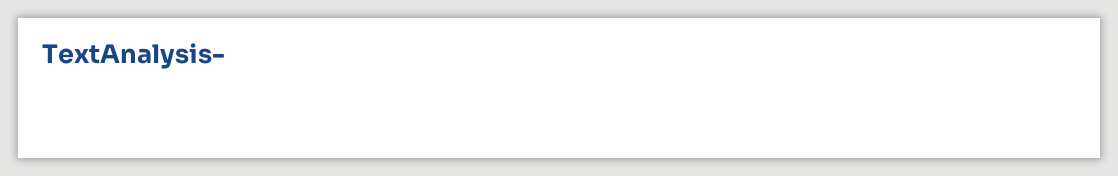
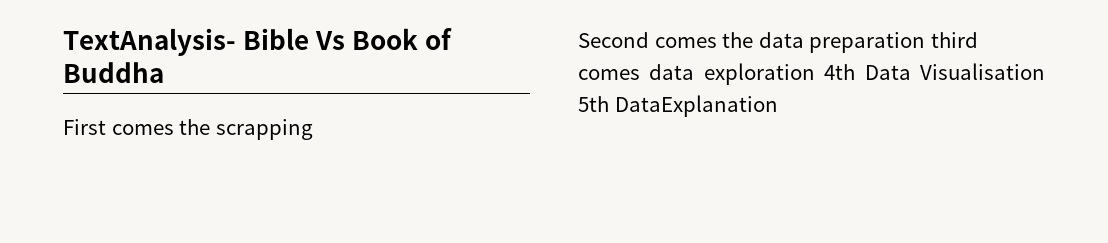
(225, 56) none -> [243,28,453,50] [63,62,164,83] [63,119,313,140] [578,32,978,53] [578,63,1045,85] [578,95,778,117] Bible Vs Book of Buddha // First comes the scrapping // Second comes the data preparation third comes data exploration 4th Data Visualisation 5th DataExplanation

